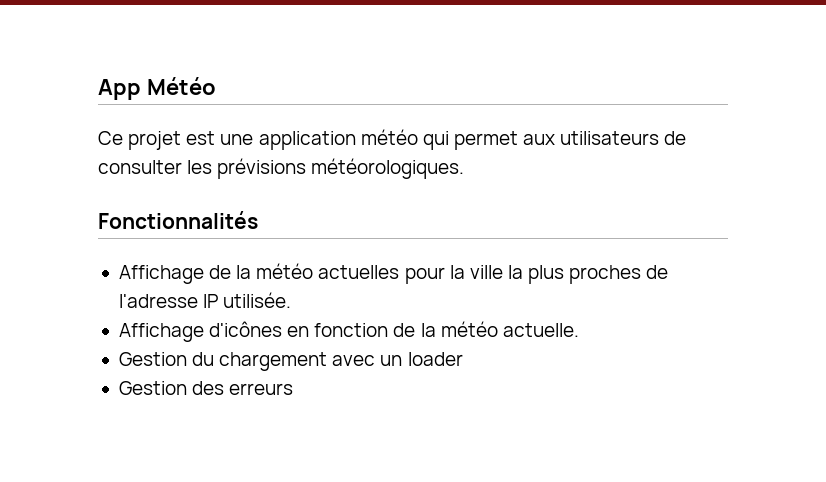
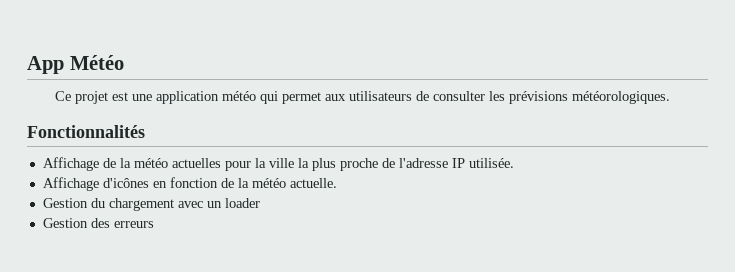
[569,265,642,284] proches -> [339,158,378,171] proche

